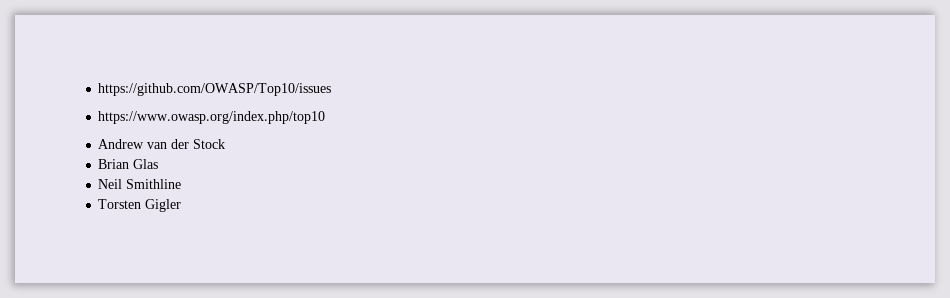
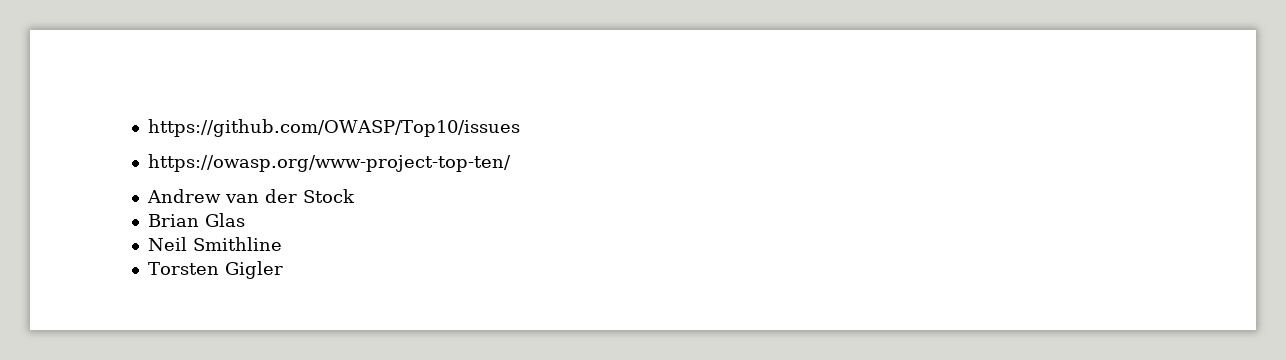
[98,111,326,124] https://www.owasp.org/index.php/top10 -> [147,154,511,172] https://owasp.org/www-project-top-ten/

